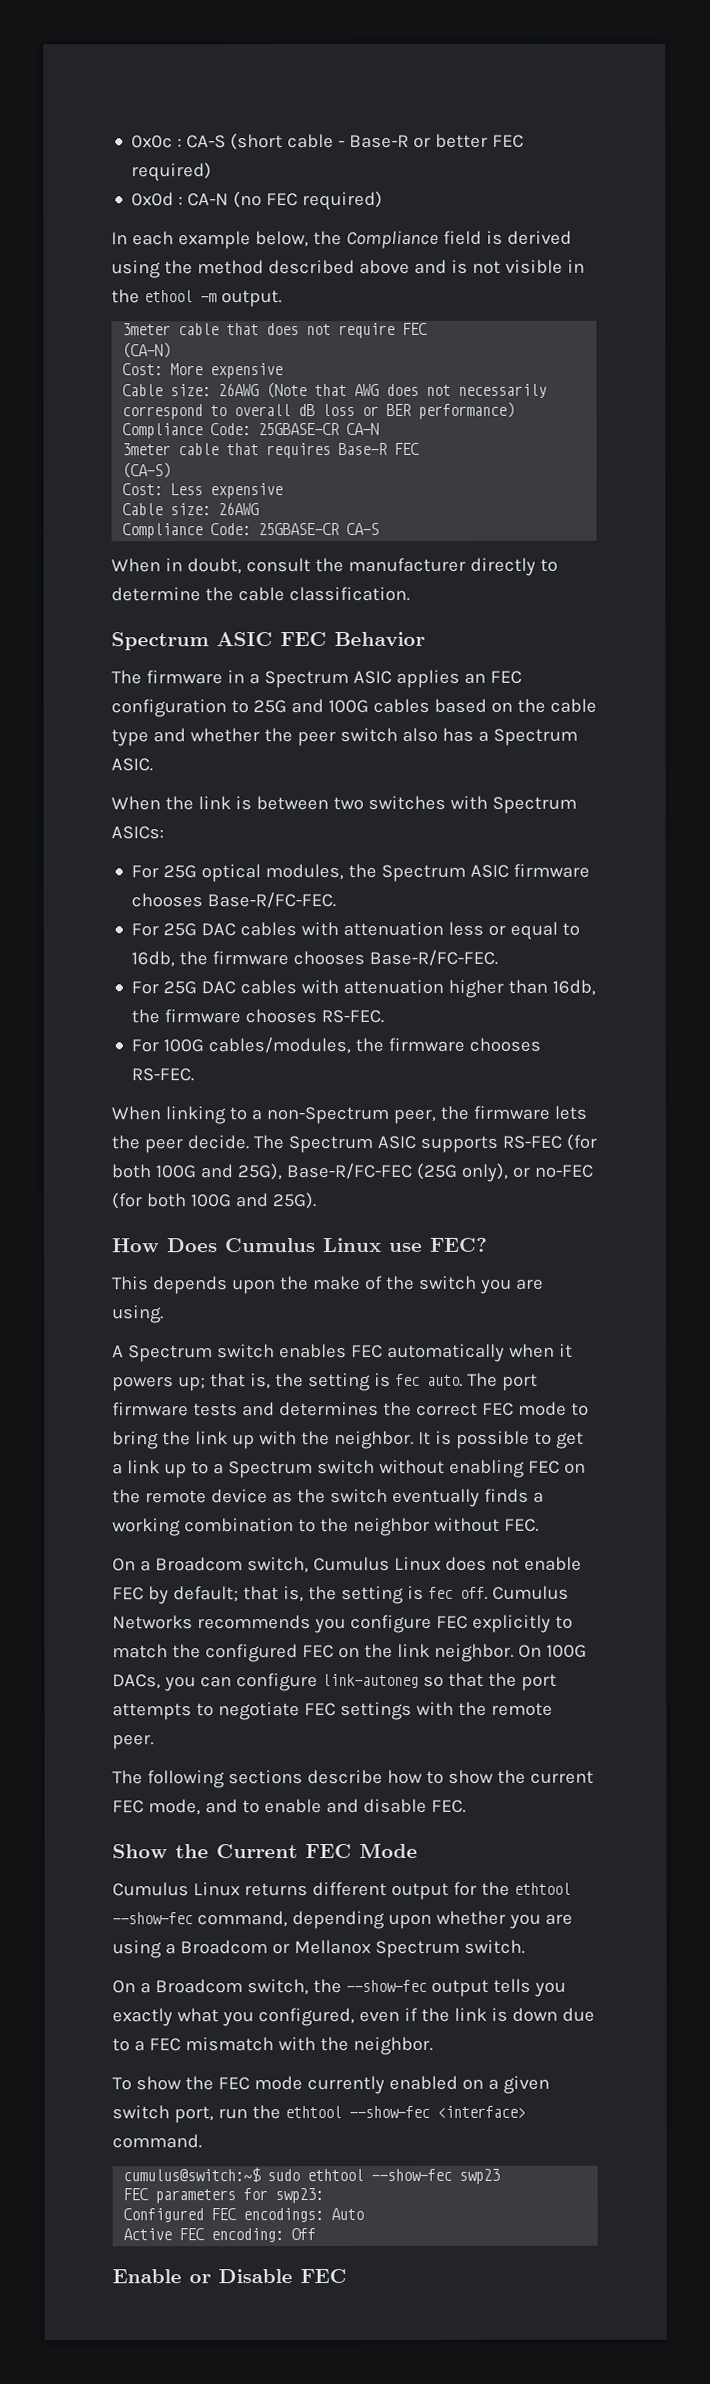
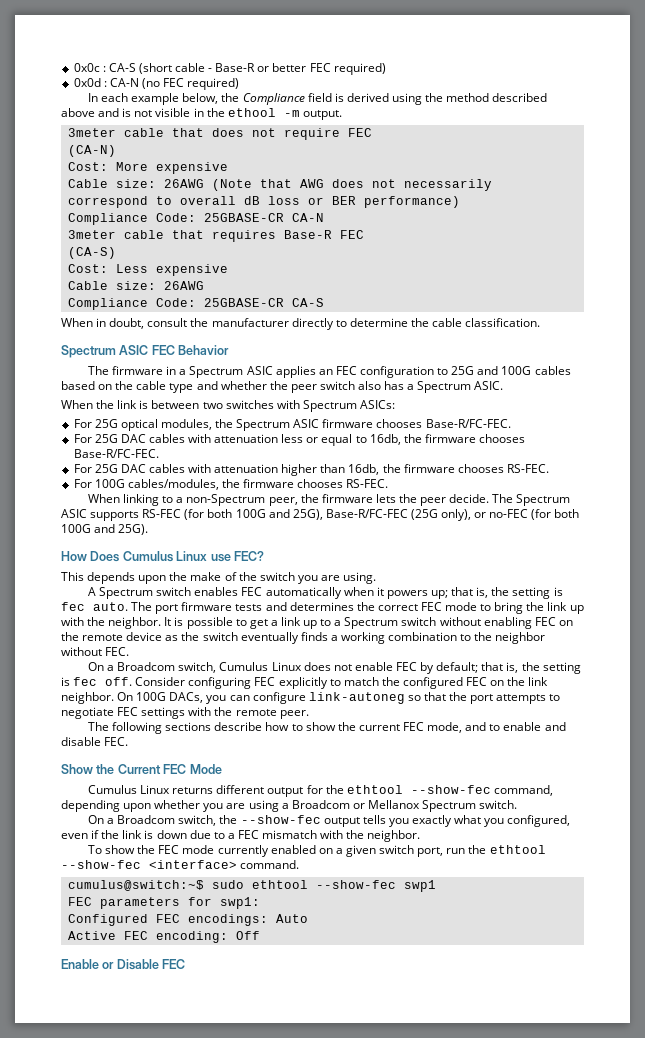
[491,1585,569,1600] [112,1614,432,1634] Cumulus Networks recommends you configure -> [135,677,252,689] Consider configuring
[459,2168,501,2184] swp23 -> [403,880,436,892] swp1
[275,2188,325,2204] swp23: -> [219,897,260,909] swp1:

